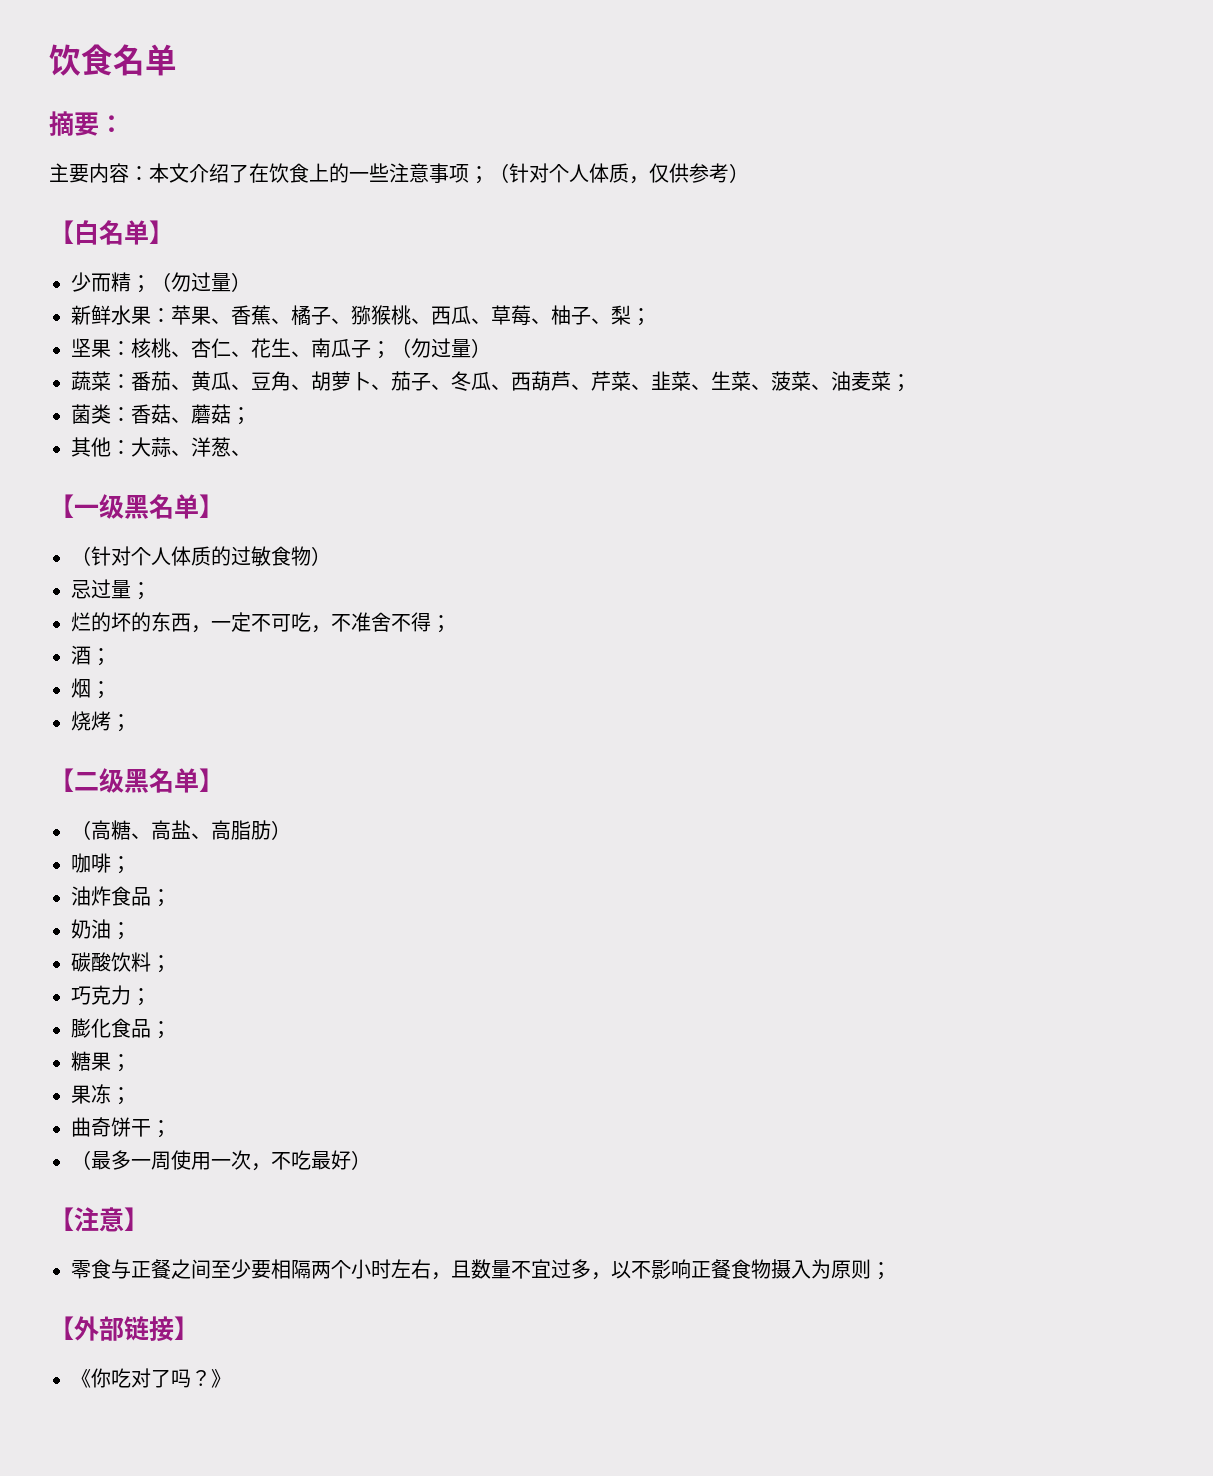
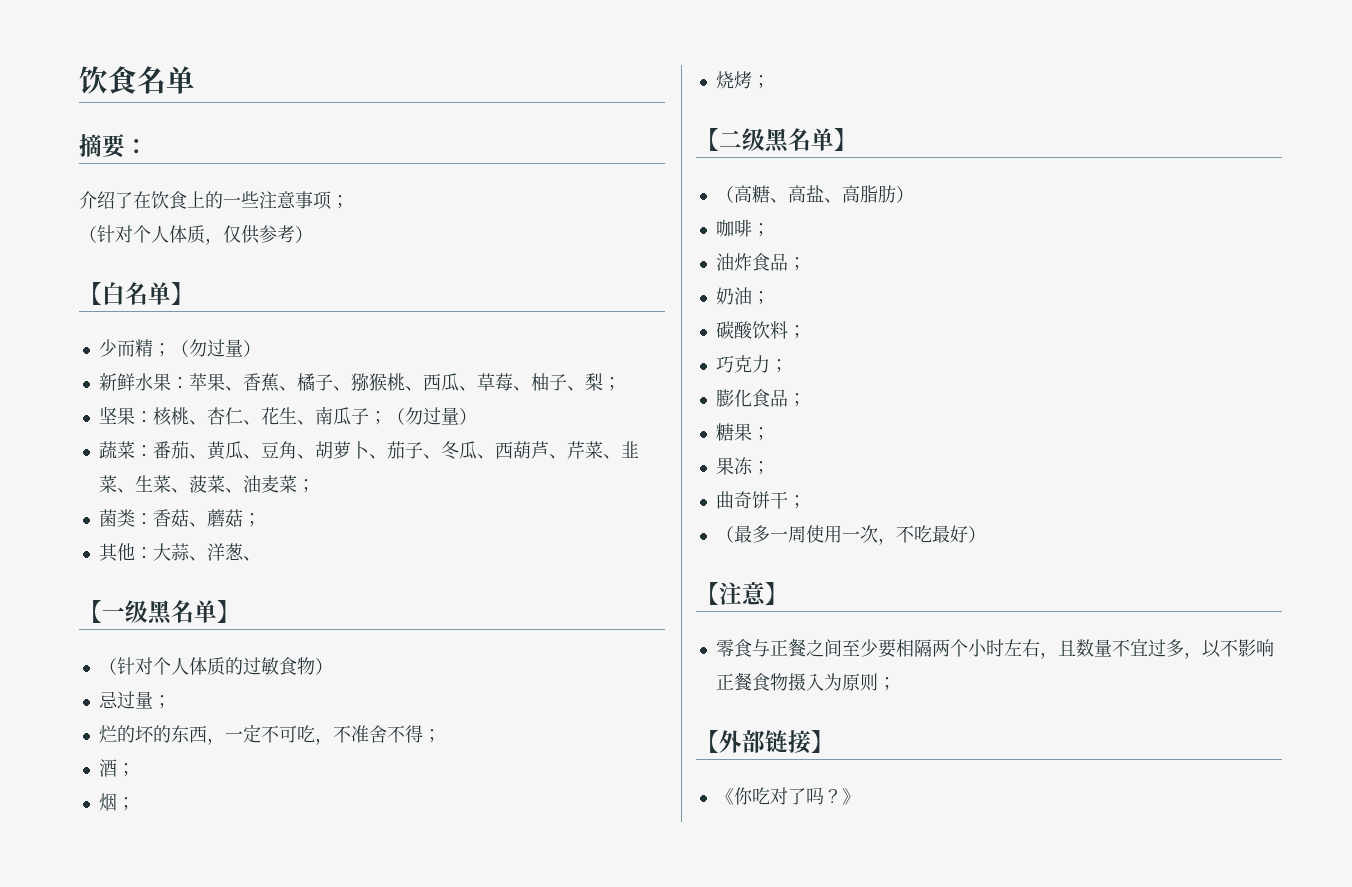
[49,163,189,183] 主要内容：本文 -> (148, 146) none
(489, 175) none -> (349, 202) //

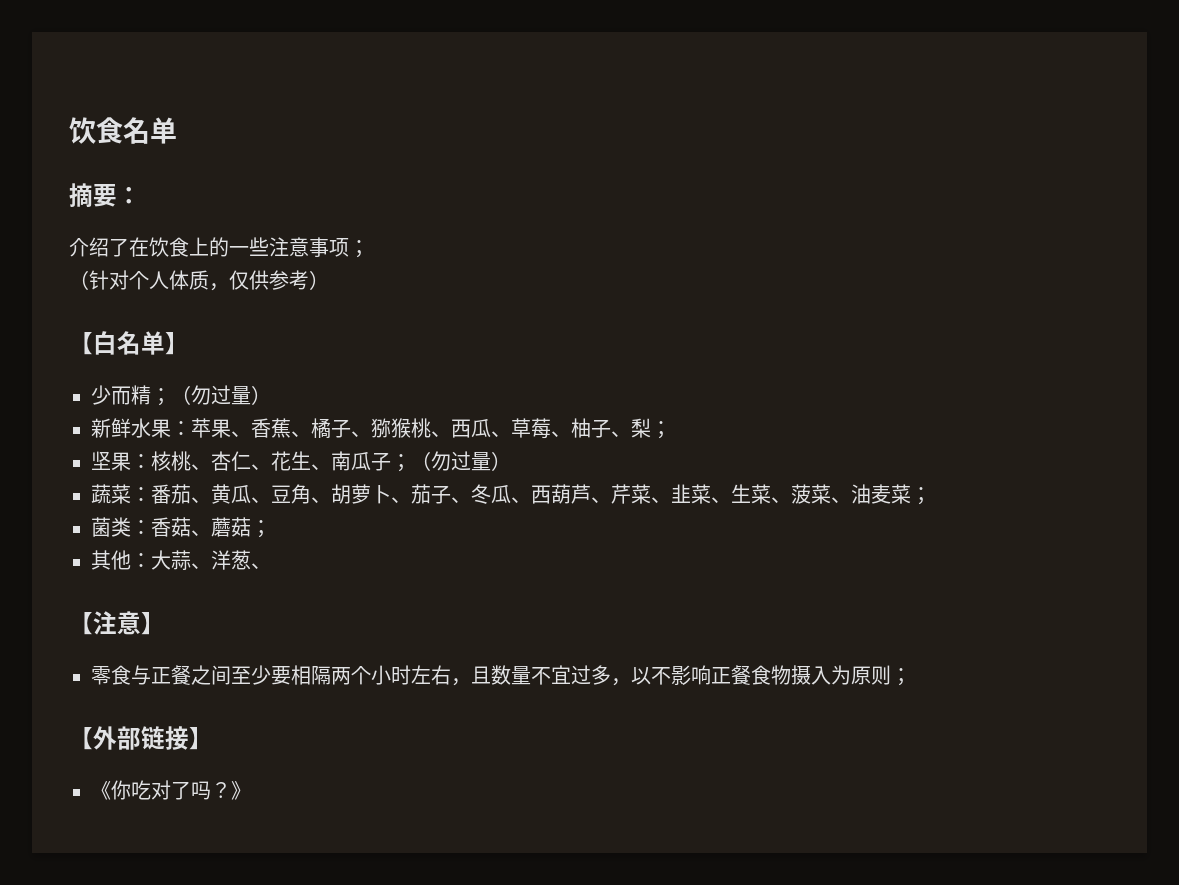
[79,600,240,625] [98,657,333,676] [98,691,171,709] [98,724,441,745] [98,759,135,777] [98,793,135,811] [715,71,770,89] [696,128,857,153] [715,185,914,203] [715,219,770,237] [715,253,806,271] [715,287,770,305] [715,321,806,339] [715,355,788,373] [715,389,806,407] [715,423,770,441] [715,457,770,475] [715,491,806,509] [715,525,986,545] // 【一级黑名单】 // （针对个人体质的过敏食物） // 忌过量； // 烂的坏的东西，一定不可吃，不准舍不得； // 酒； // 烟； // 烧烤； // 【二级黑名单】 // （高糖、高盐、高脂肪） // 咖啡； // 油炸食品； // 奶油； // 碳酸饮料； // 巧克力； // 膨化食品； // 糖果； // 果冻； // 曲奇饼干； // （最多一周使用一次，不吃最好） -> (271, 566) none

